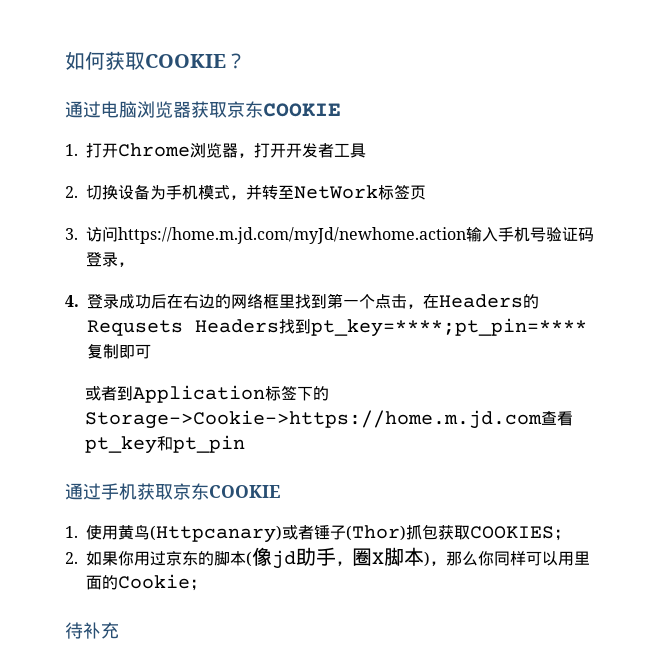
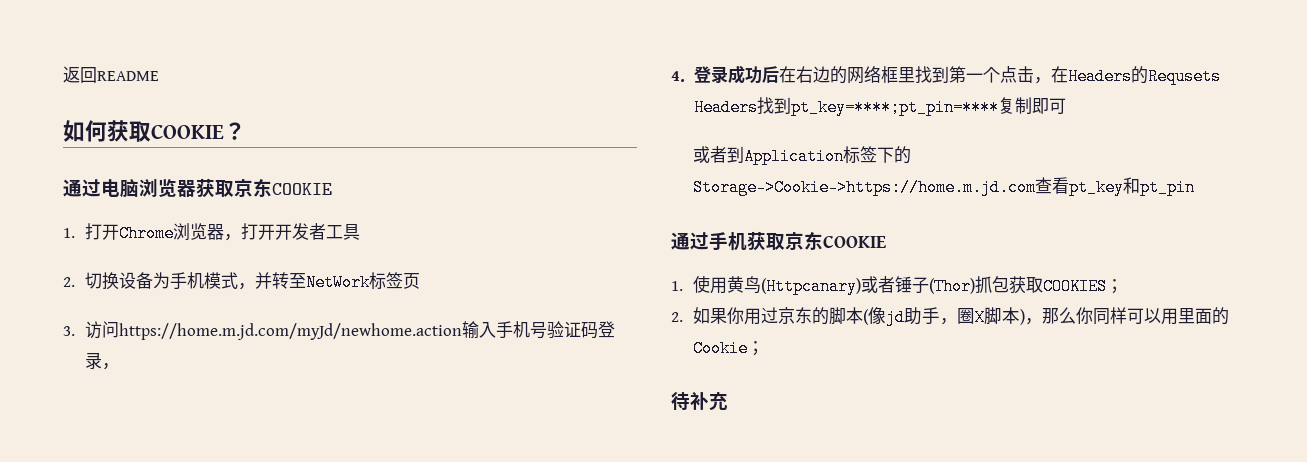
(65, 60) none -> [63,66,159,83] 返回README //

